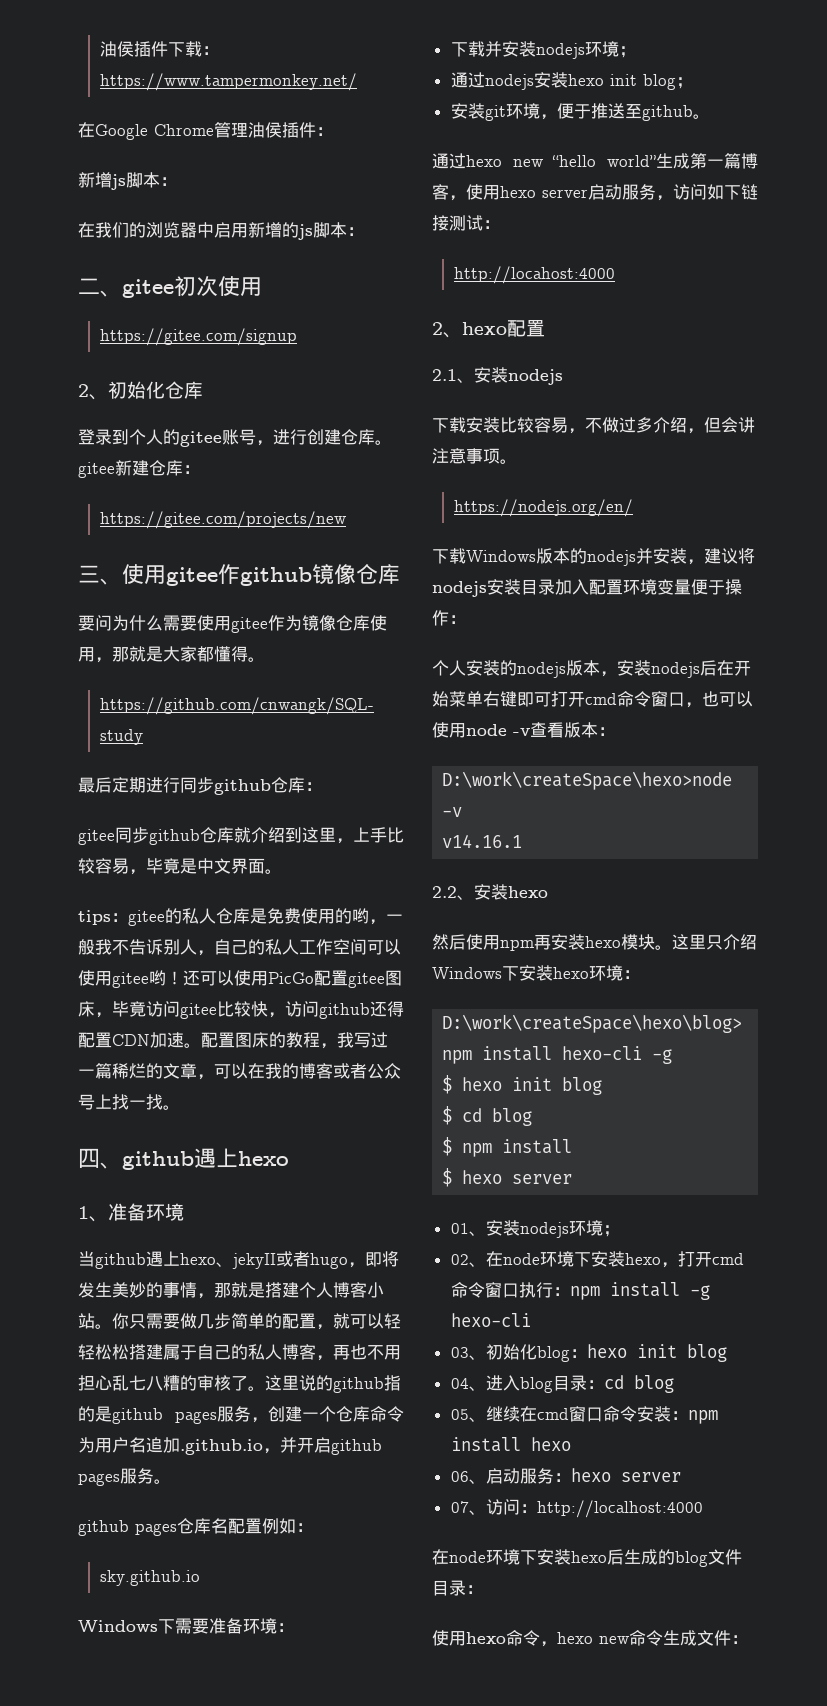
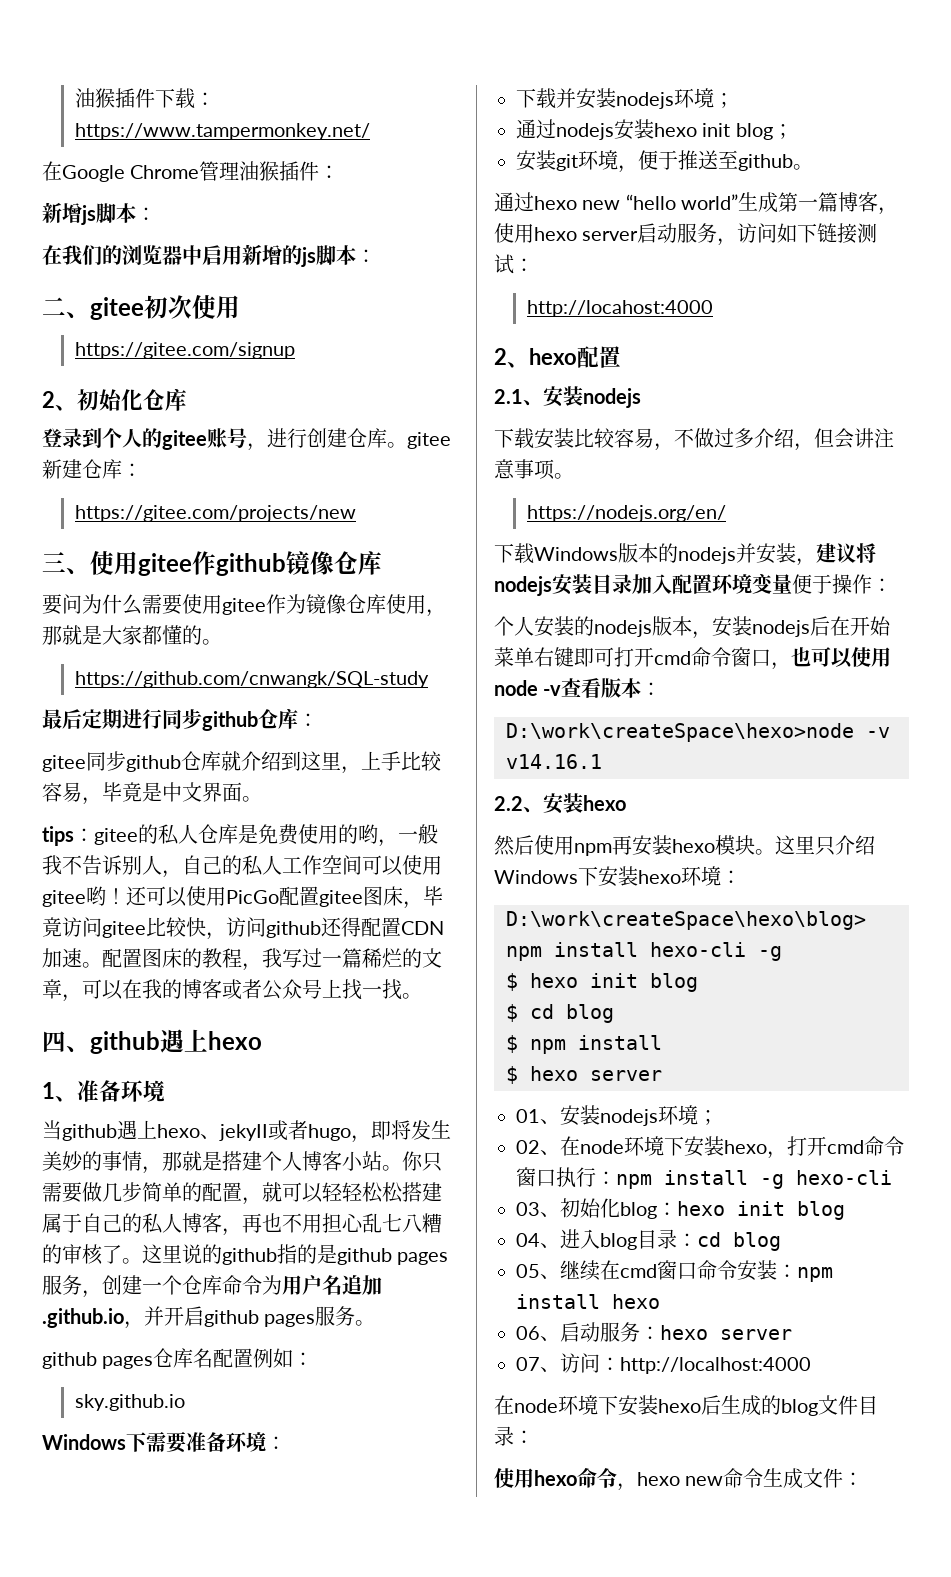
[99,41,134,57] 油侯 -> [75,88,116,108] 油猴
[265,122,282,138] 侯 -> [259,161,280,181] 猴
[231,646,248,662] 得 -> [182,625,202,645] 的

